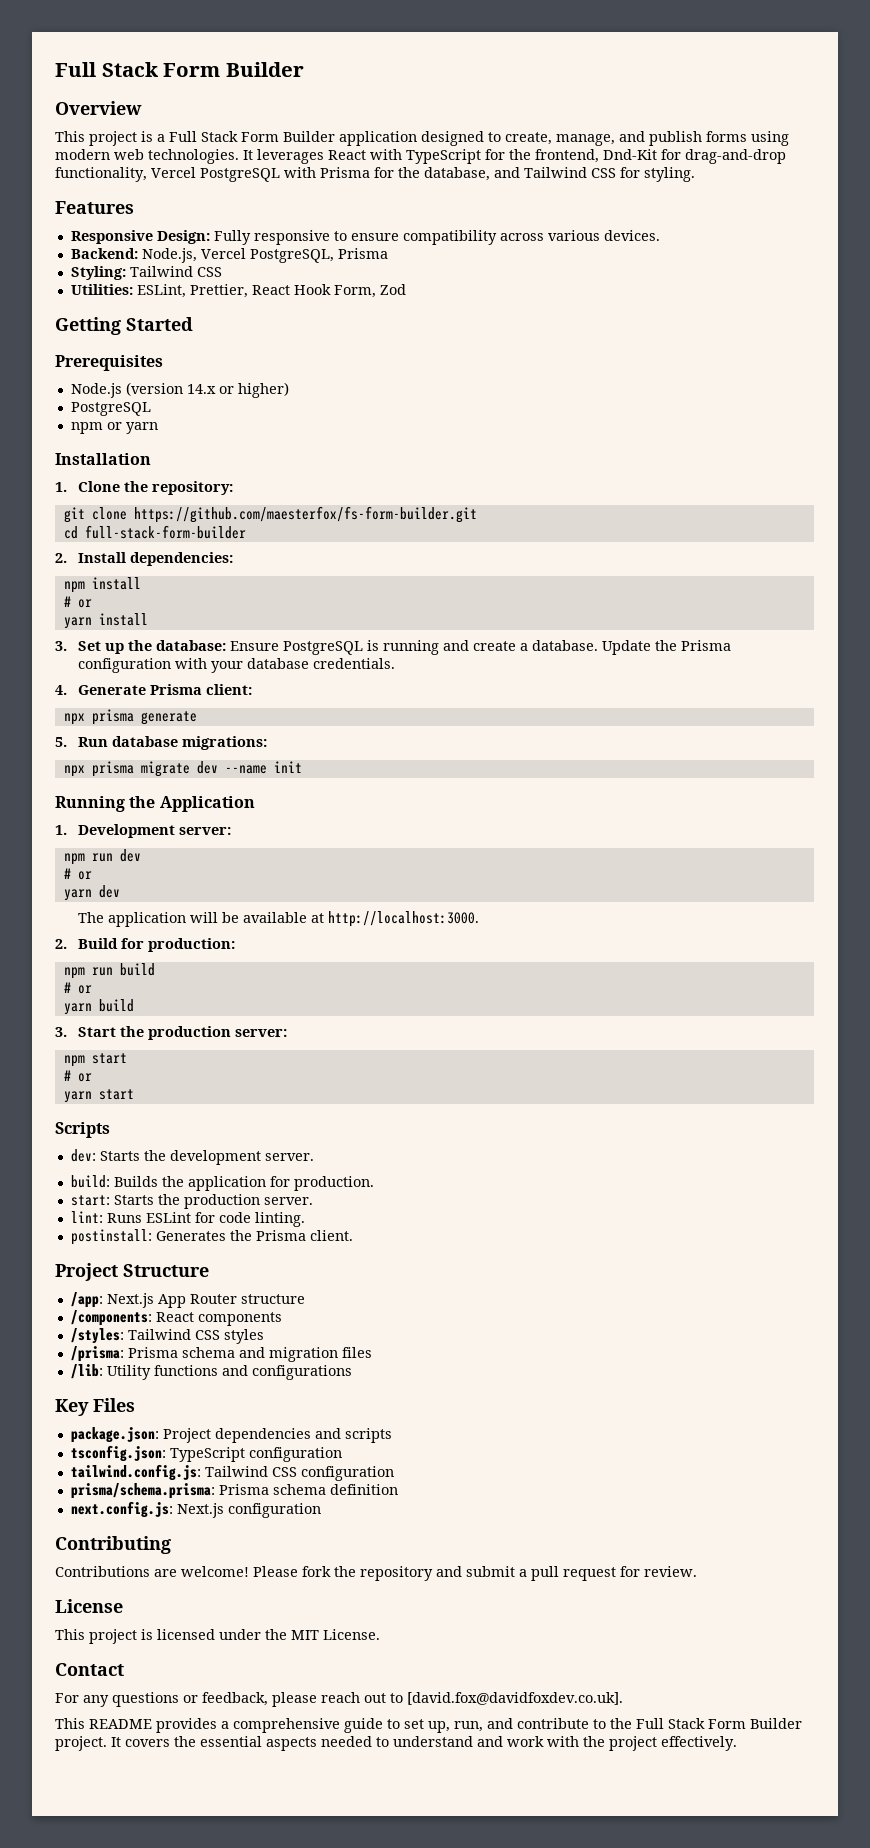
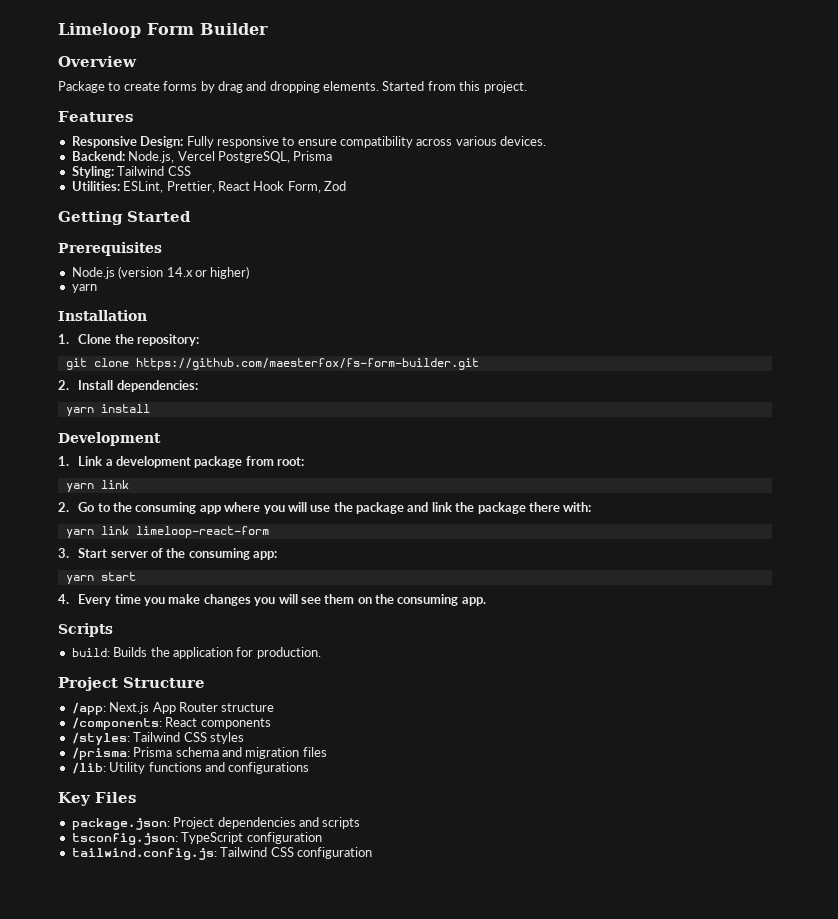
[55,62,159,77] Full Stack -> [58,23,141,38] Limeloop
[55,131,789,146] [55,149,786,164] [55,167,695,182] This project is a Full Stack Form Builder application designed to create, manage, and publish forms using modern web technologies. It leverages React with TypeScript for the frontend, Dnd-Kit for drag-and-drop functionality, Vercel PostgreSQL with Prisma for the database, and Tailwind CSS for styling. -> [58,81,527,93] Package to create forms by drag and dropping elements. Started from this project.
[70,402,151,416] [70,422,122,434] PostgreSQL // npm or -> (250, 272) none
[63,525,246,539] // cd full-stack-form-builder -> (479, 364) none
[63,577,141,593] [63,596,92,608] [63,613,148,629] [55,640,731,655] [77,658,395,673] [55,684,252,695] [63,709,197,725] [55,736,267,750] [63,761,302,777] [55,796,255,812] [55,824,231,838] [63,849,141,865] [63,868,92,880] [63,885,120,901] [77,911,479,927] [55,938,235,952] [63,963,155,979] [63,982,92,994] [63,999,134,1015] [55,1026,287,1040] [63,1053,127,1067] [63,1070,92,1082] [63,1089,134,1103] [55,1122,110,1138] [70,1149,314,1165] npm install // # or // yarn install // 3. Set up the database: Ensure PostgreSQL is running and create a database. Update the Prisma configuration with your database credentials. // 4. Generate Prisma client: // npx prisma generate // 5. Run database migrations: // npx prisma migrate dev --name init // Running the Application // 1. Development server: // npm run dev // # or // yarn dev // The application will be available at http://localhost:3000. // 2. Build for production: // npm run build // # or // yarn build // 3. Start the production server: // npm start // # or // yarn start // Scripts // dev: Starts the development server. -> [65,404,150,416] [58,432,161,446] [58,456,305,468] [65,480,129,492] [58,502,592,514] [65,526,269,538] [58,548,278,560] [65,572,136,584] [58,594,486,606] [58,623,113,637] yarn install // Development // 1. Link a development package from root: // yarn link // 2. Go to the consuming app where you will use the package and link the package there with: // yarn link limeloop-react-form // 3. Start server of the consuming app: // yarn start // 4. Every time you make changes you will see them on the consuming app. // Scripts
[70,1194,313,1209] [70,1211,305,1227] [70,1229,353,1245] // start: Starts the production server. // lint: Runs ESLint for code linting. // postinstall: Generates the Prisma client. -> (321, 653) none
[70,1483,398,1499] [70,1501,321,1518] [55,1536,171,1554] [55,1566,697,1581] [55,1599,123,1613] [55,1629,380,1644] [55,1663,124,1676] [55,1692,623,1707] [55,1718,802,1733] [55,1736,737,1751] // prisma/schema.prisma: Prisma schema definition // next.config.js: Next.js configuration // Contributing // Contributions are welcome! Please fork the repository and submit a pull request for review. // License // This project is licensed under the MIT License. // Contact // For any questions or feedback, please reach out to [david.fox@davidfoxdev.co.uk]. // This README provides a comprehensive guide to set up, run, and contribute to the Full Stack Form Builder project. It covers the essential aspects needed to understand and work with the project effectively. -> (372, 853) none

